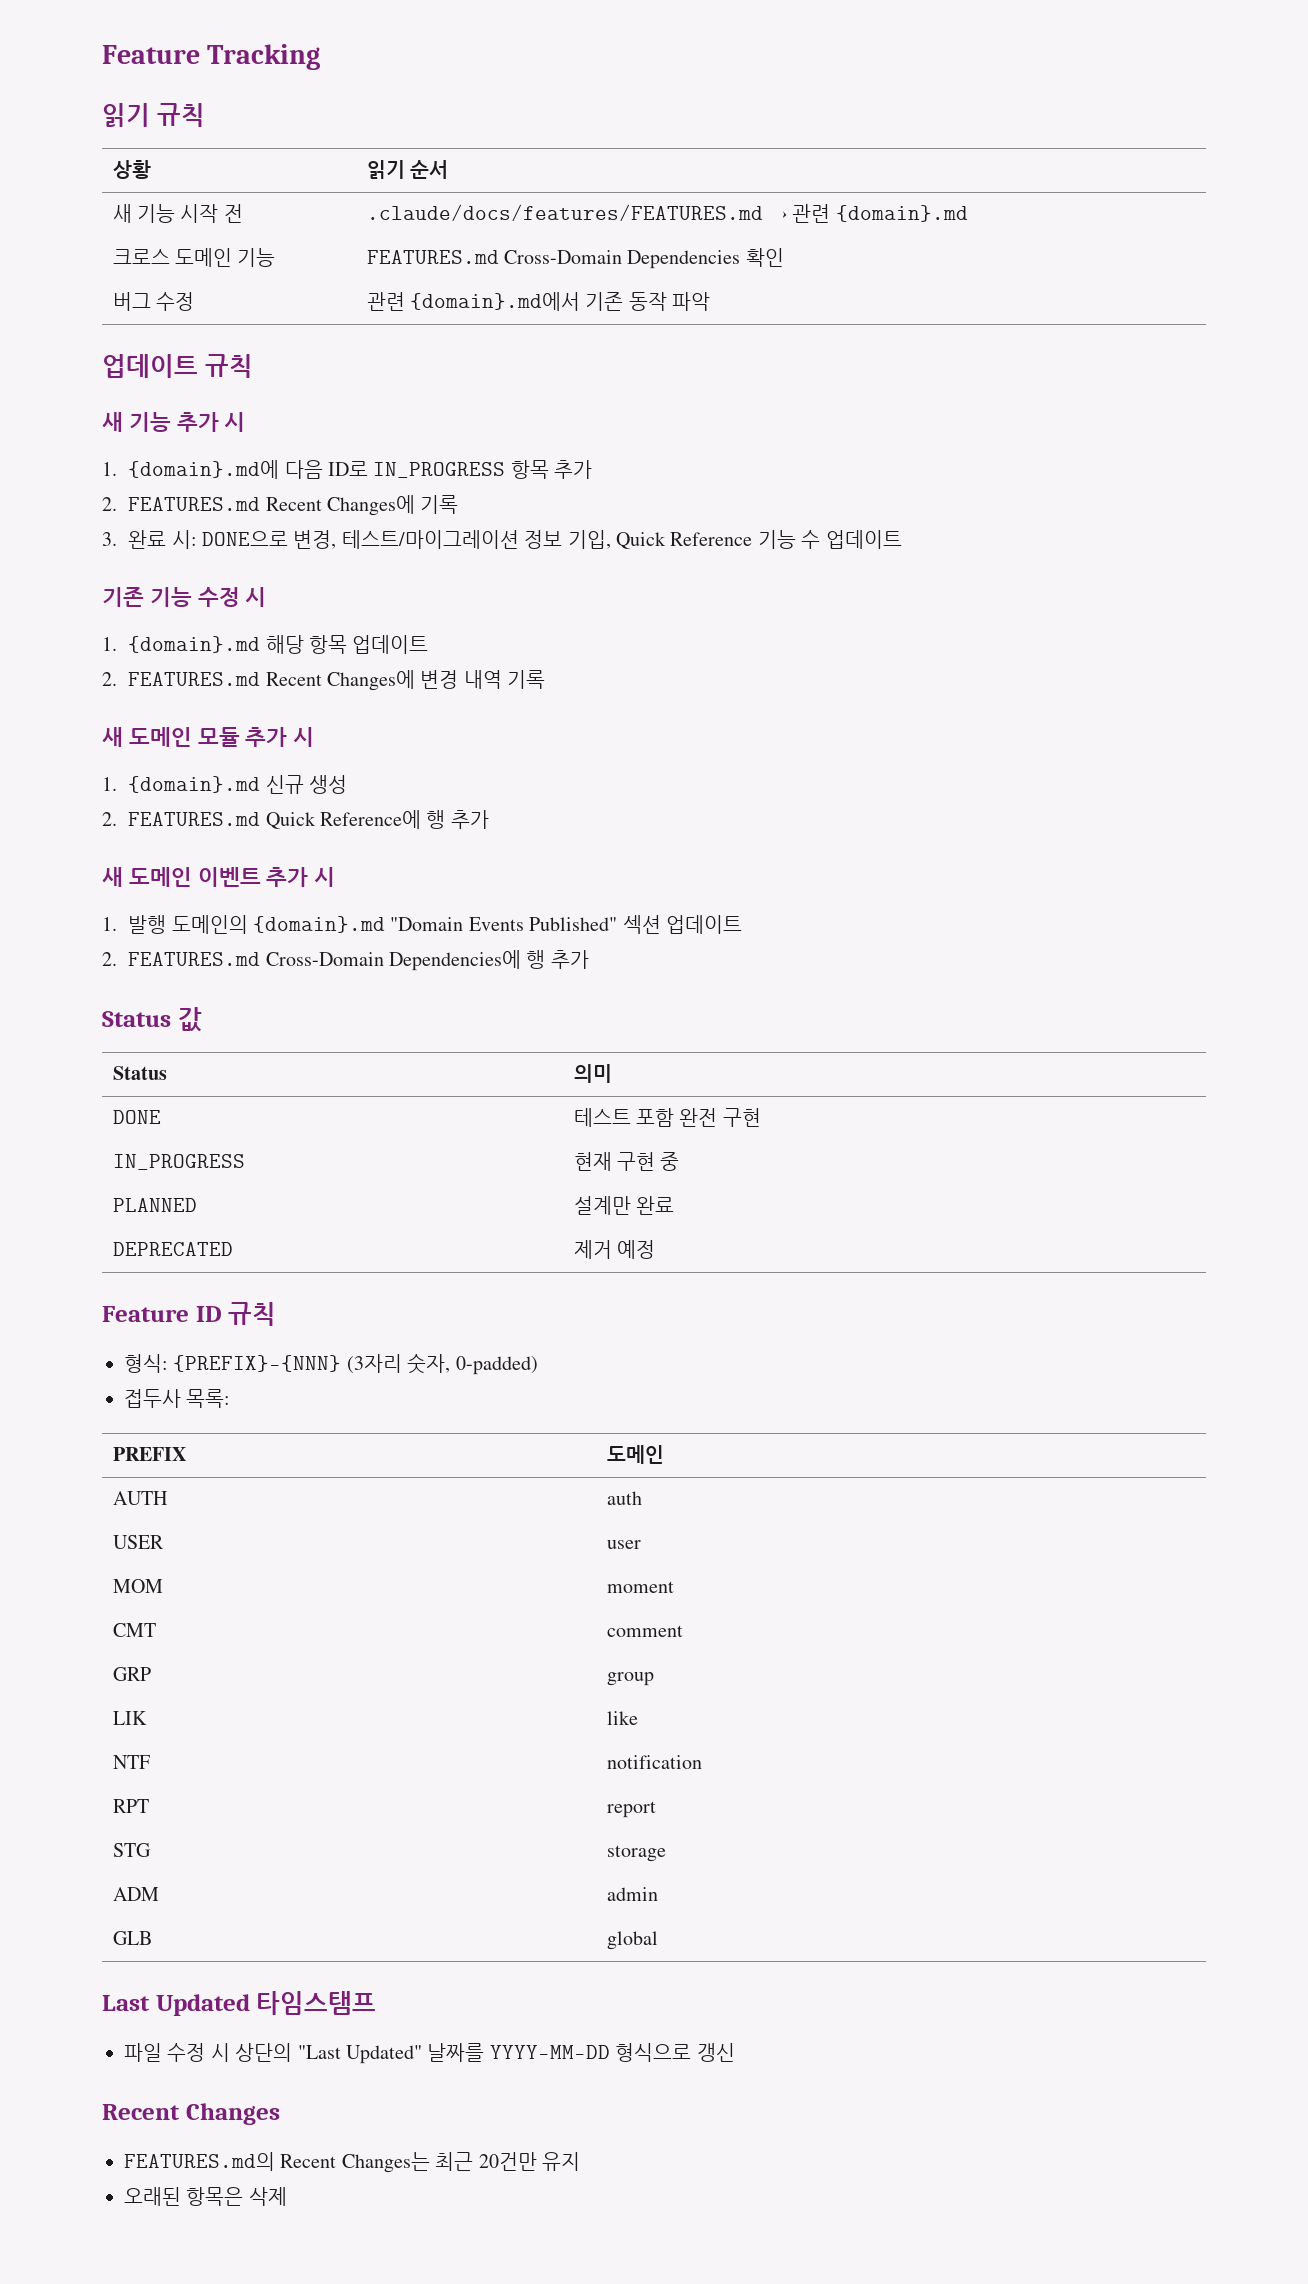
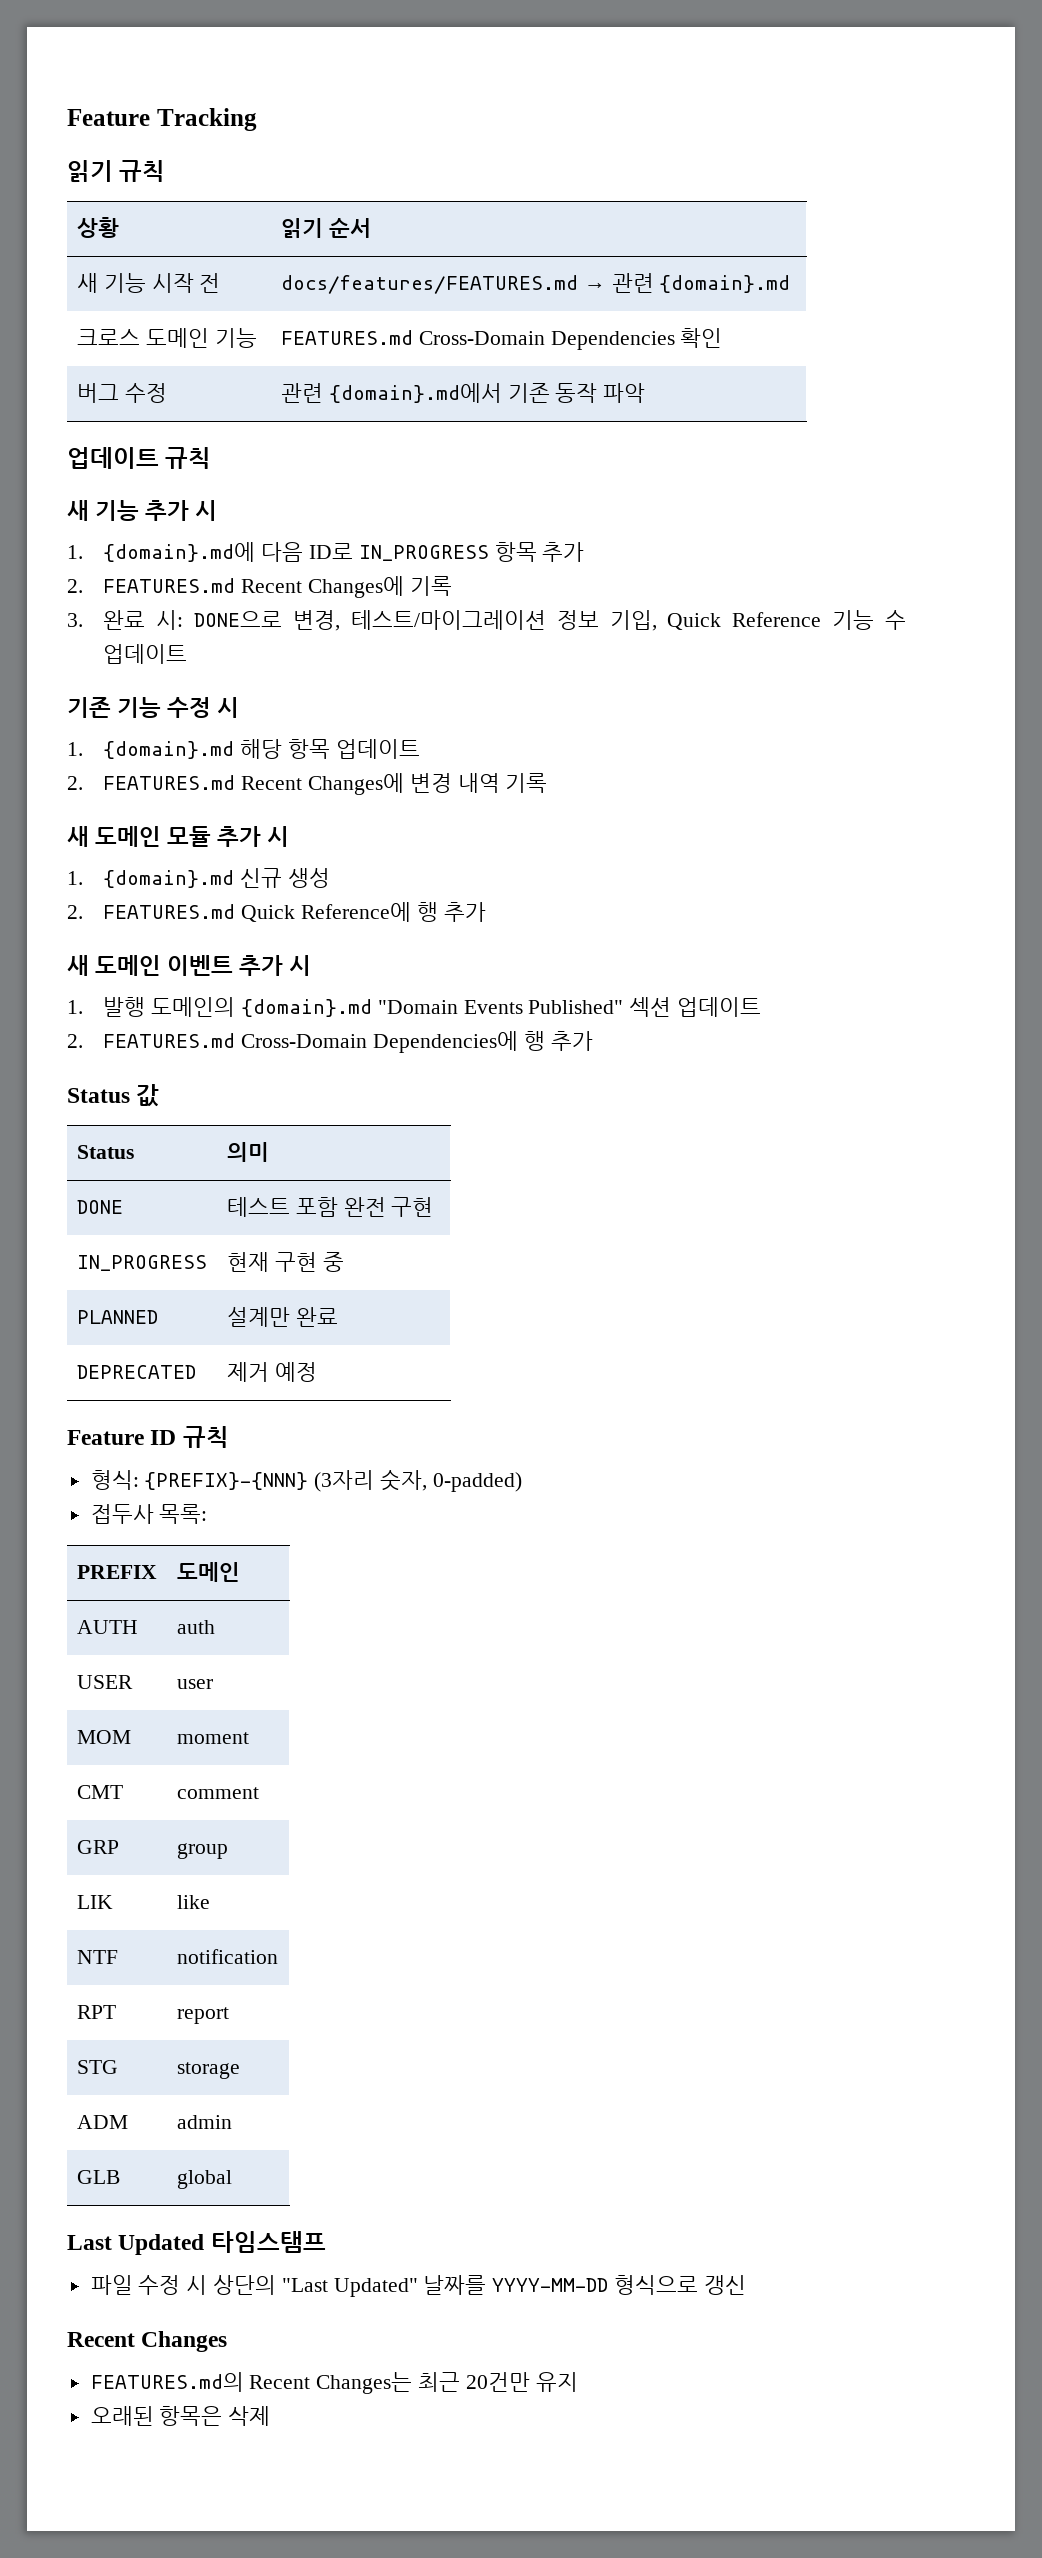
[366,204,763,221] .claude/docs/features/FEATURES.md -> [280,275,578,294] docs/features/FEATURES.md

